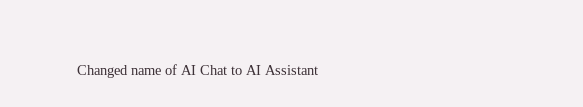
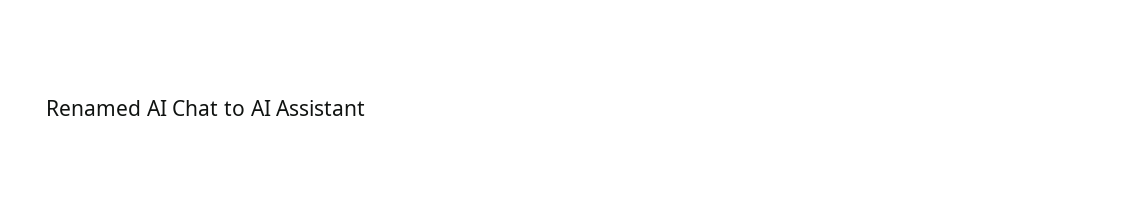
[77,64,177,78] Changed name of -> [46,100,141,116] Renamed

